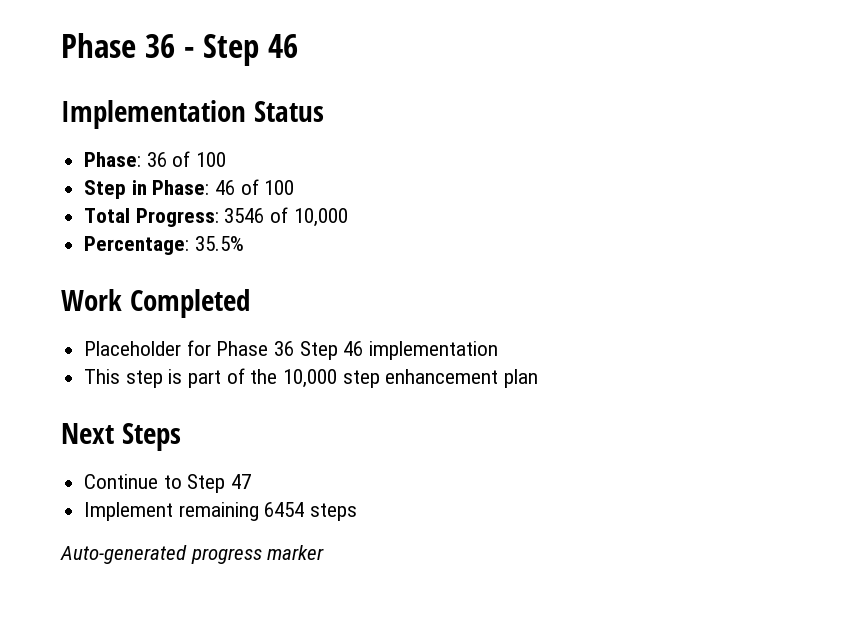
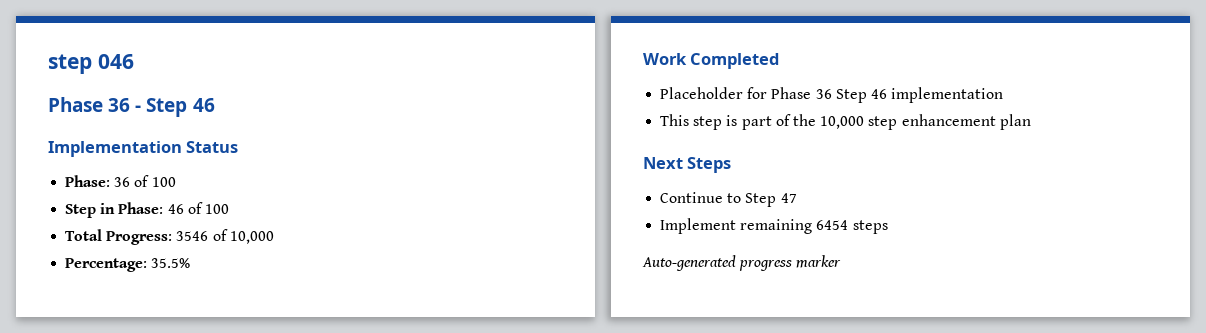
(61, 45) none -> [48,54,134,74] step 046 //

